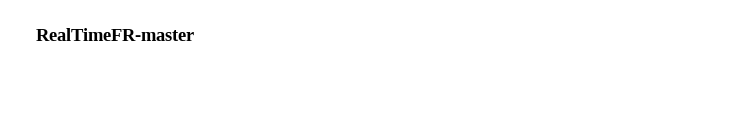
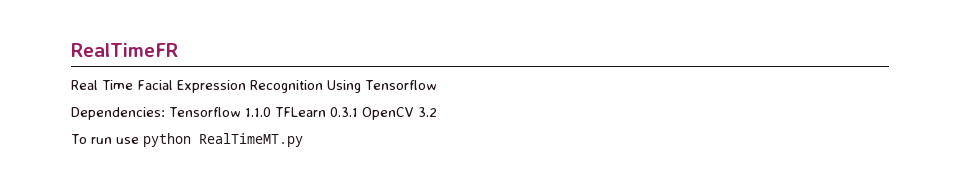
[36,28,194,41] RealTimeFR-master -> [71,43,178,57] [71,80,437,93] [71,107,437,120] [71,133,303,147] RealTimeFR // Real Time Facial Expression Recognition Using Tensorflow // Dependencies: Tensorflow 1.1.0 TFLearn 0.3.1 OpenCV 3.2 // To run use python RealTimeMT.py

